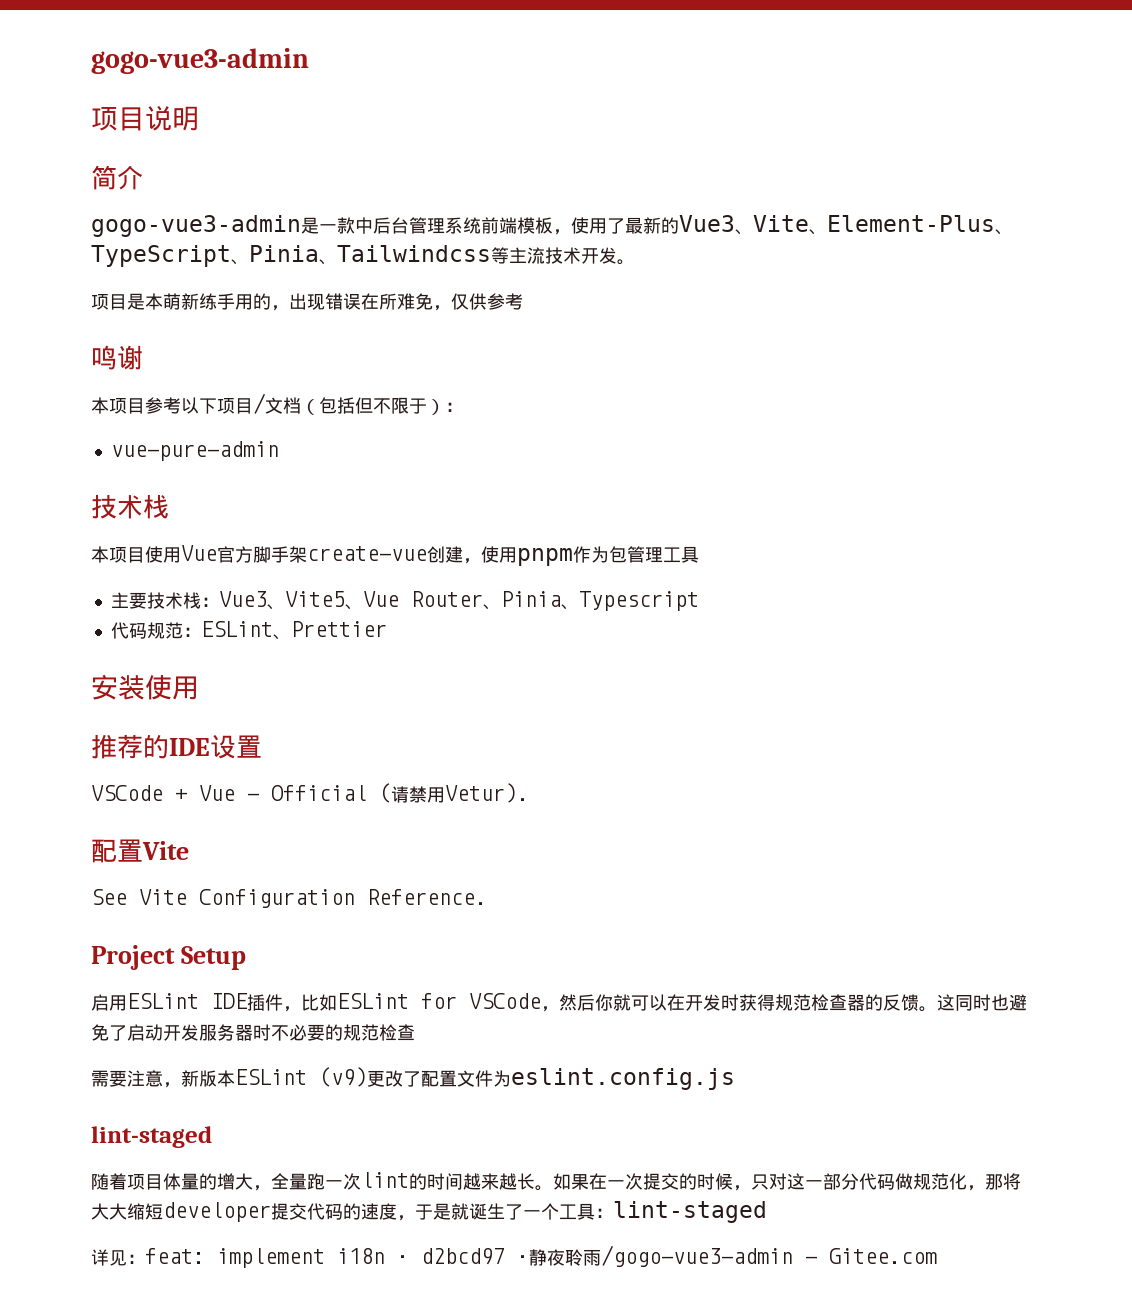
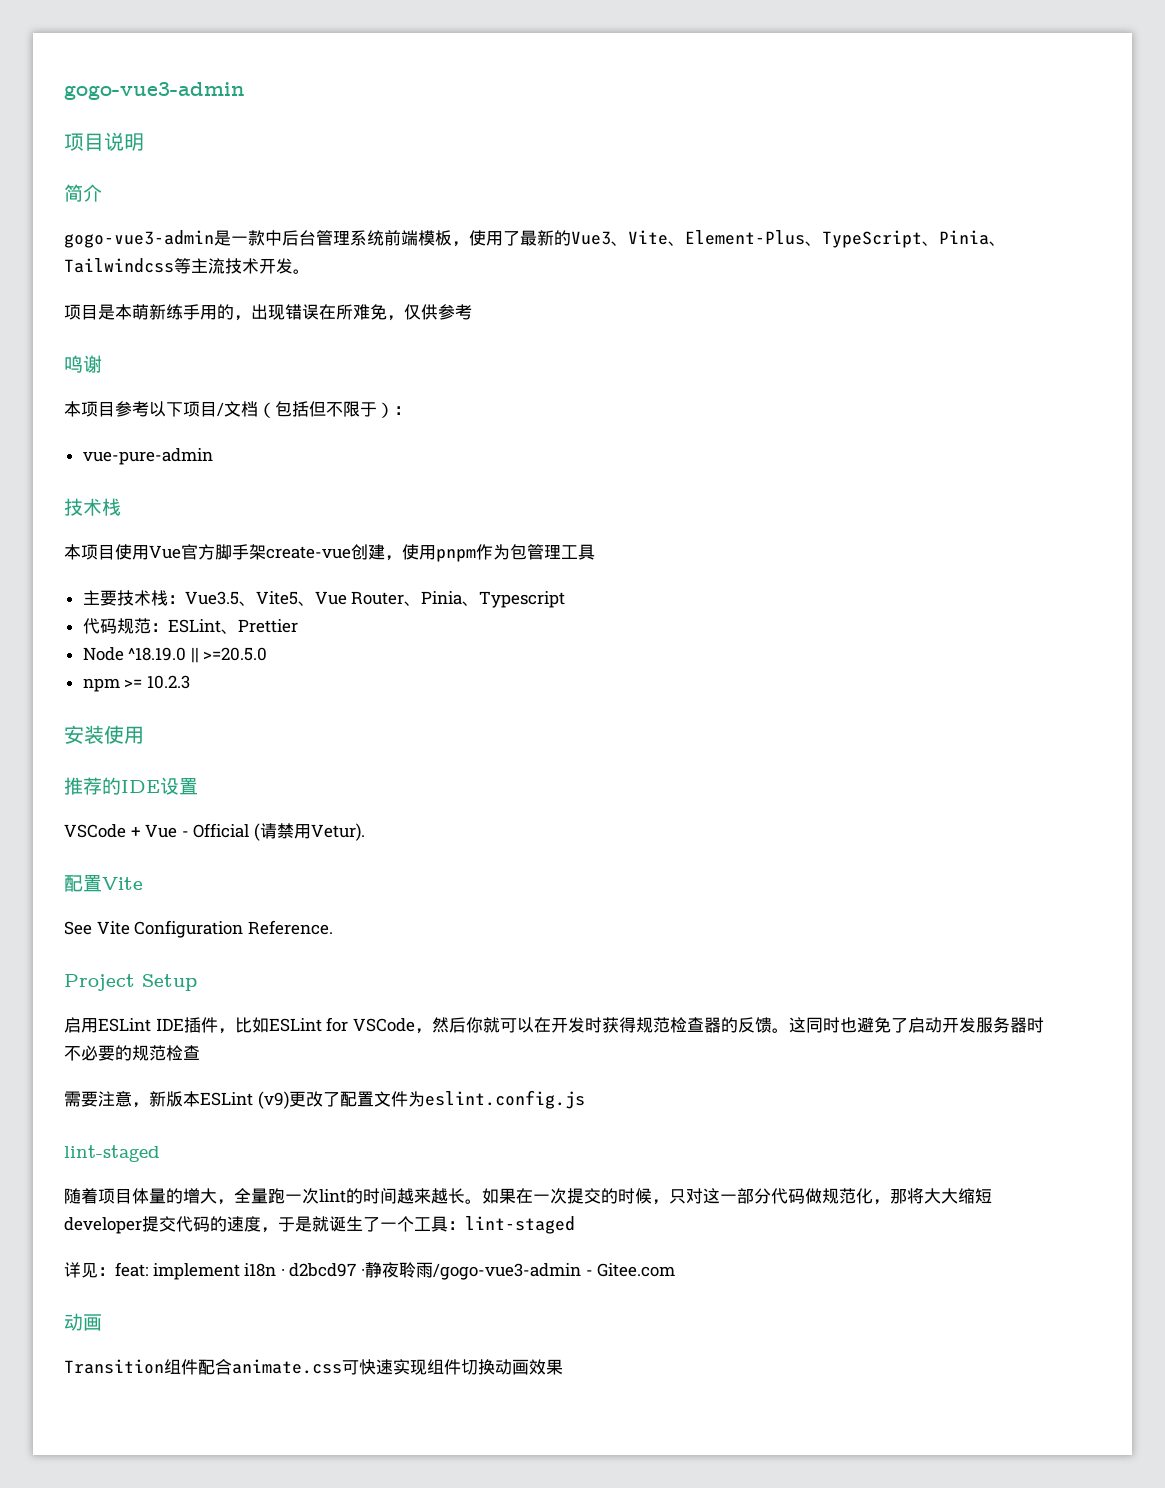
[218,591,267,607] Vue3 -> [184,591,239,605] Vue3.5
(387, 629) none -> [82,647,268,663] [82,675,190,692] // Node ^18.19.0 || >=20.5.0 // npm >= 10.2.3
(937, 1256) none -> [64,1313,102,1331] [64,1359,563,1375] // 动画 // Transition组件配合animate.css可快速实现组件切换动画效果

